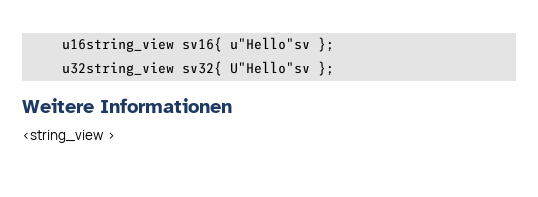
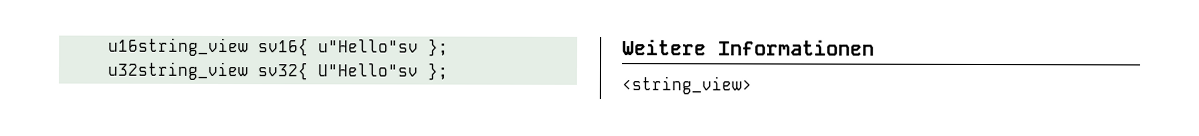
[22,130,115,143] <string_view > -> [621,76,752,95] <string_view>

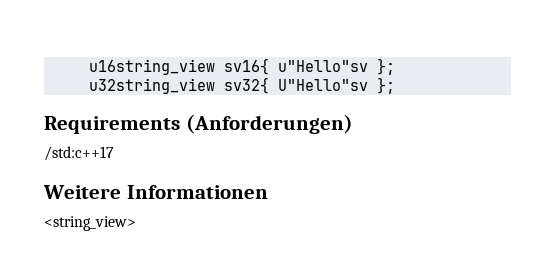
(450, 71) none -> [44,114,353,134] [44,146,114,161] // Requirements (Anforderungen) // /std:c++17

